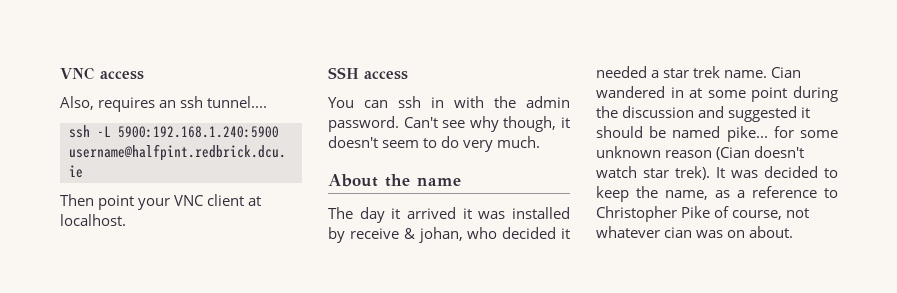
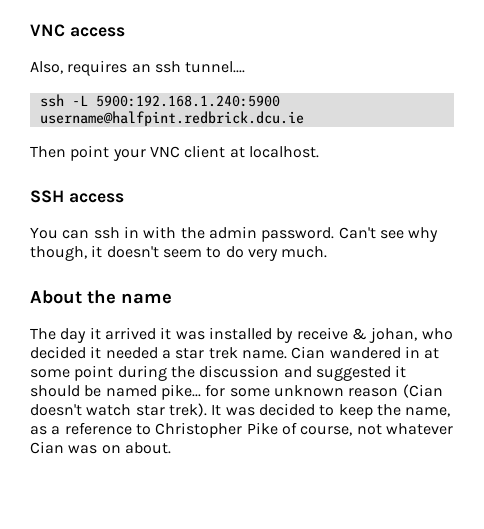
[664,227,693,238] cian -> [30,441,64,454] Cian

